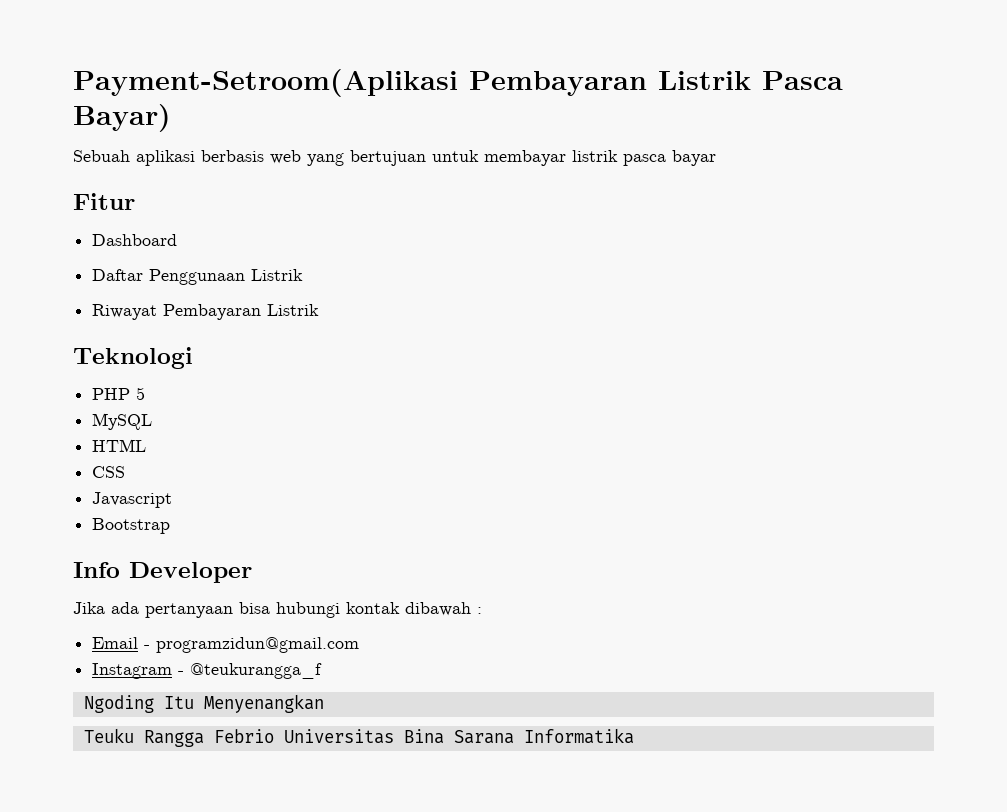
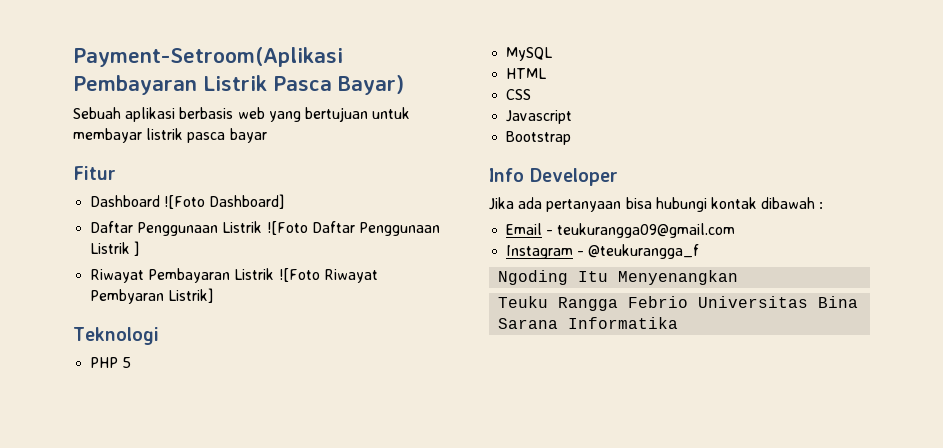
[92,269,304,285] // Daftar Penggunaan Listrik -> [164,194,285,209] [90,221,440,236] [90,241,140,256] ![Foto Dashboard] // Daftar Penggunaan Listrik ![Foto Daftar Penggunaan Listrik ]
(320, 310) none -> [278,268,378,283] [90,288,214,304] ![Foto Riwayat Pembyaran Listrik]
[156,637,360,653] programzidun@gmail.com -> [557,223,736,238] teukurangga09@gmail.com

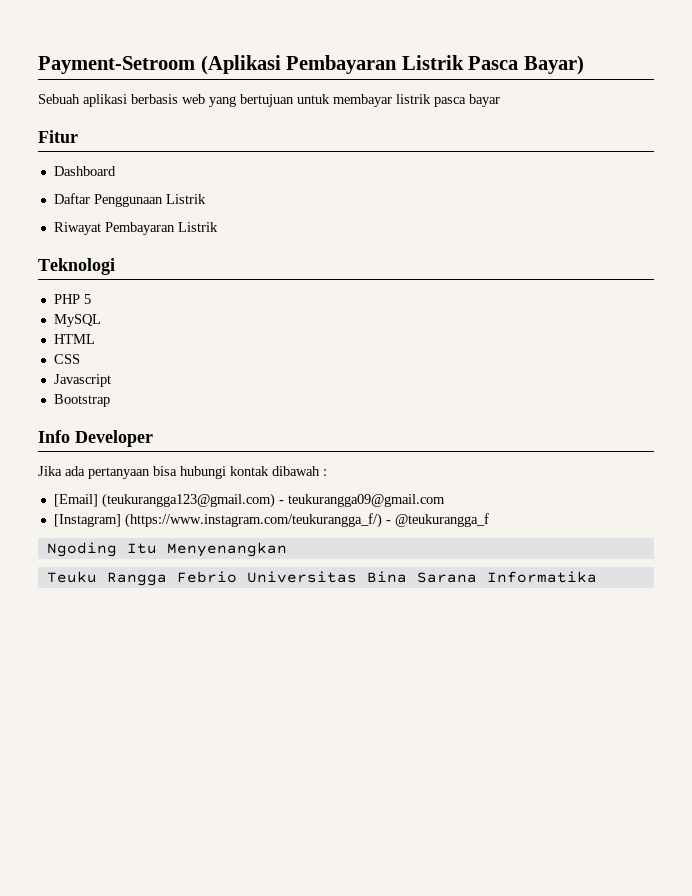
[73,47,343,67] Payment-Setroom(Aplikasi -> [38,55,281,75] Payment-Setroom (Aplikasi
[164,194,285,209] [90,221,440,236] [90,241,140,256] ![Foto Dashboard] // Daftar Penggunaan Listrik ![Foto Daftar Penggunaan Listrik ] -> [53,193,206,207] // Daftar Penggunaan Listrik
[278,268,378,283] [90,288,214,304] ![Foto Riwayat Pembyaran Listrik] -> (218, 227) none
[506,223,543,235] Email -> [53,493,275,508] [Email] (teukurangga123@gmail.com)
[506,245,574,259] Instagram -> [53,513,382,528] [Instagram] (https://www.instagram.com/teukurangga_f/)

